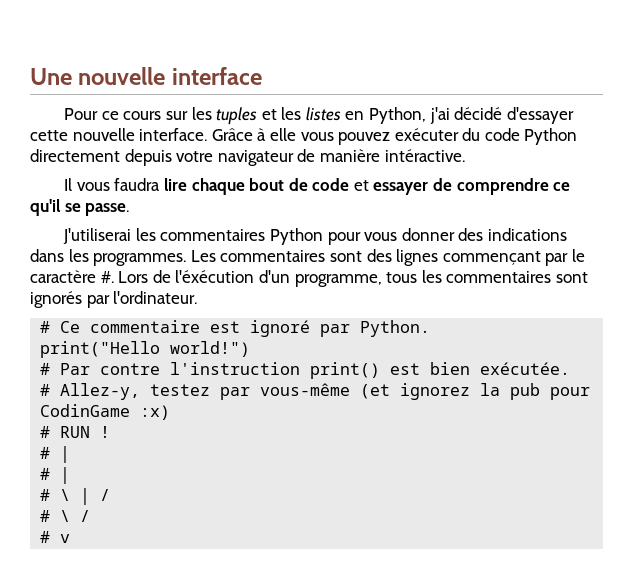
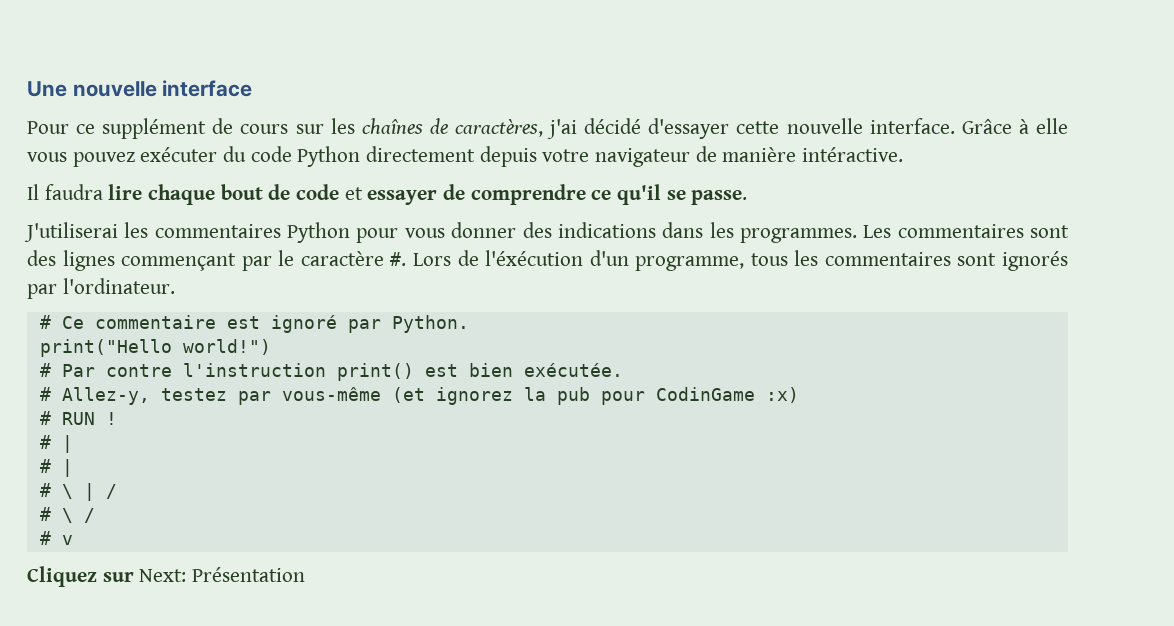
(119, 115) none -> [102,118,234,139] supplément de
[216,107,427,125] tuples et les listes en Python, -> [361,118,543,137] chaînes de caractères,
[76,182,110,191] vous -> (39, 192) none
(71, 538) none -> [27,566,306,587] // Cliquez sur Next: Présentation

